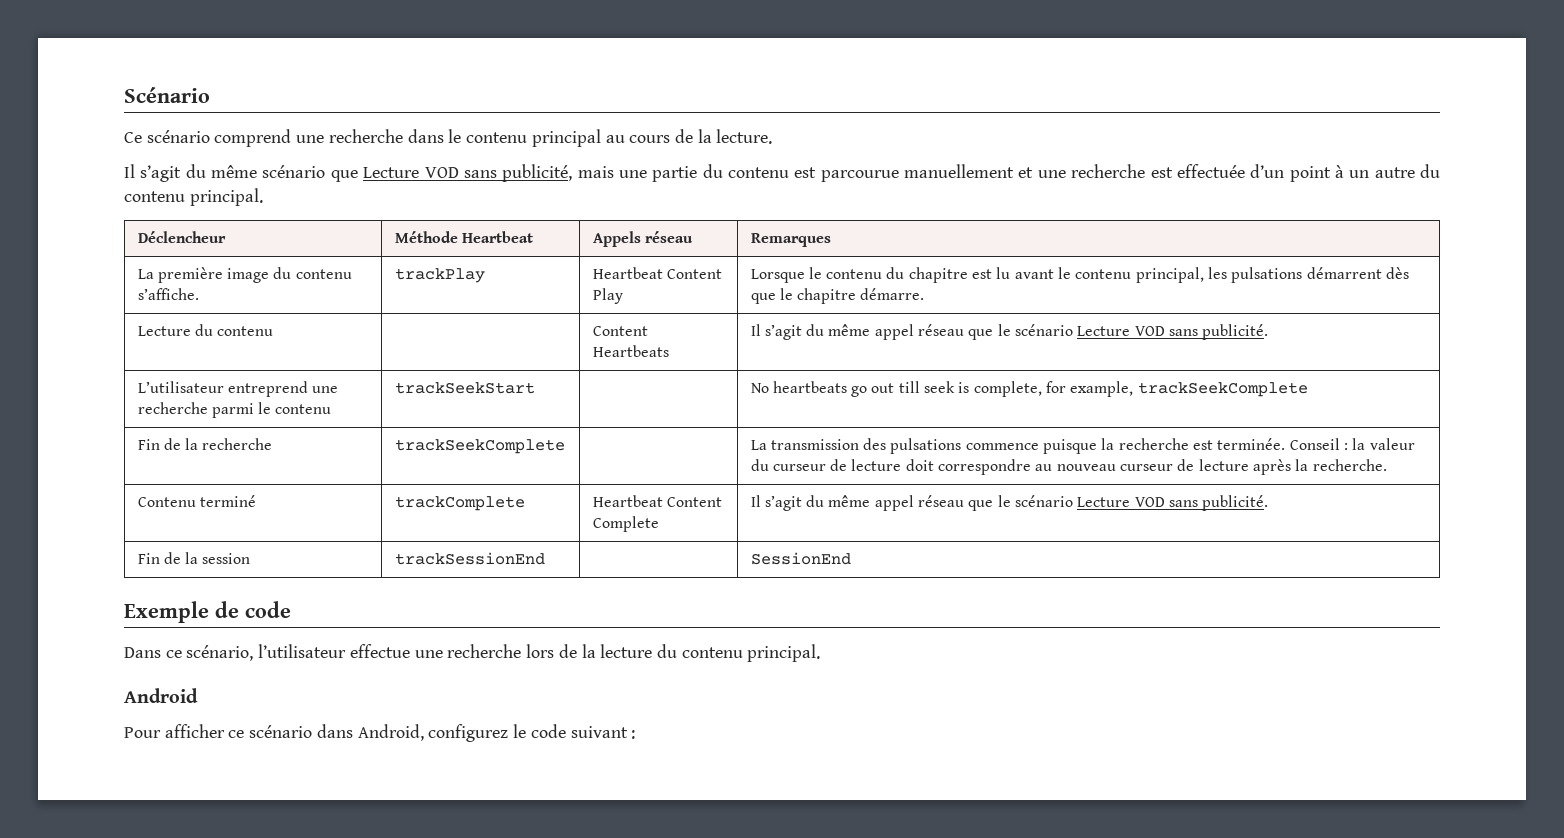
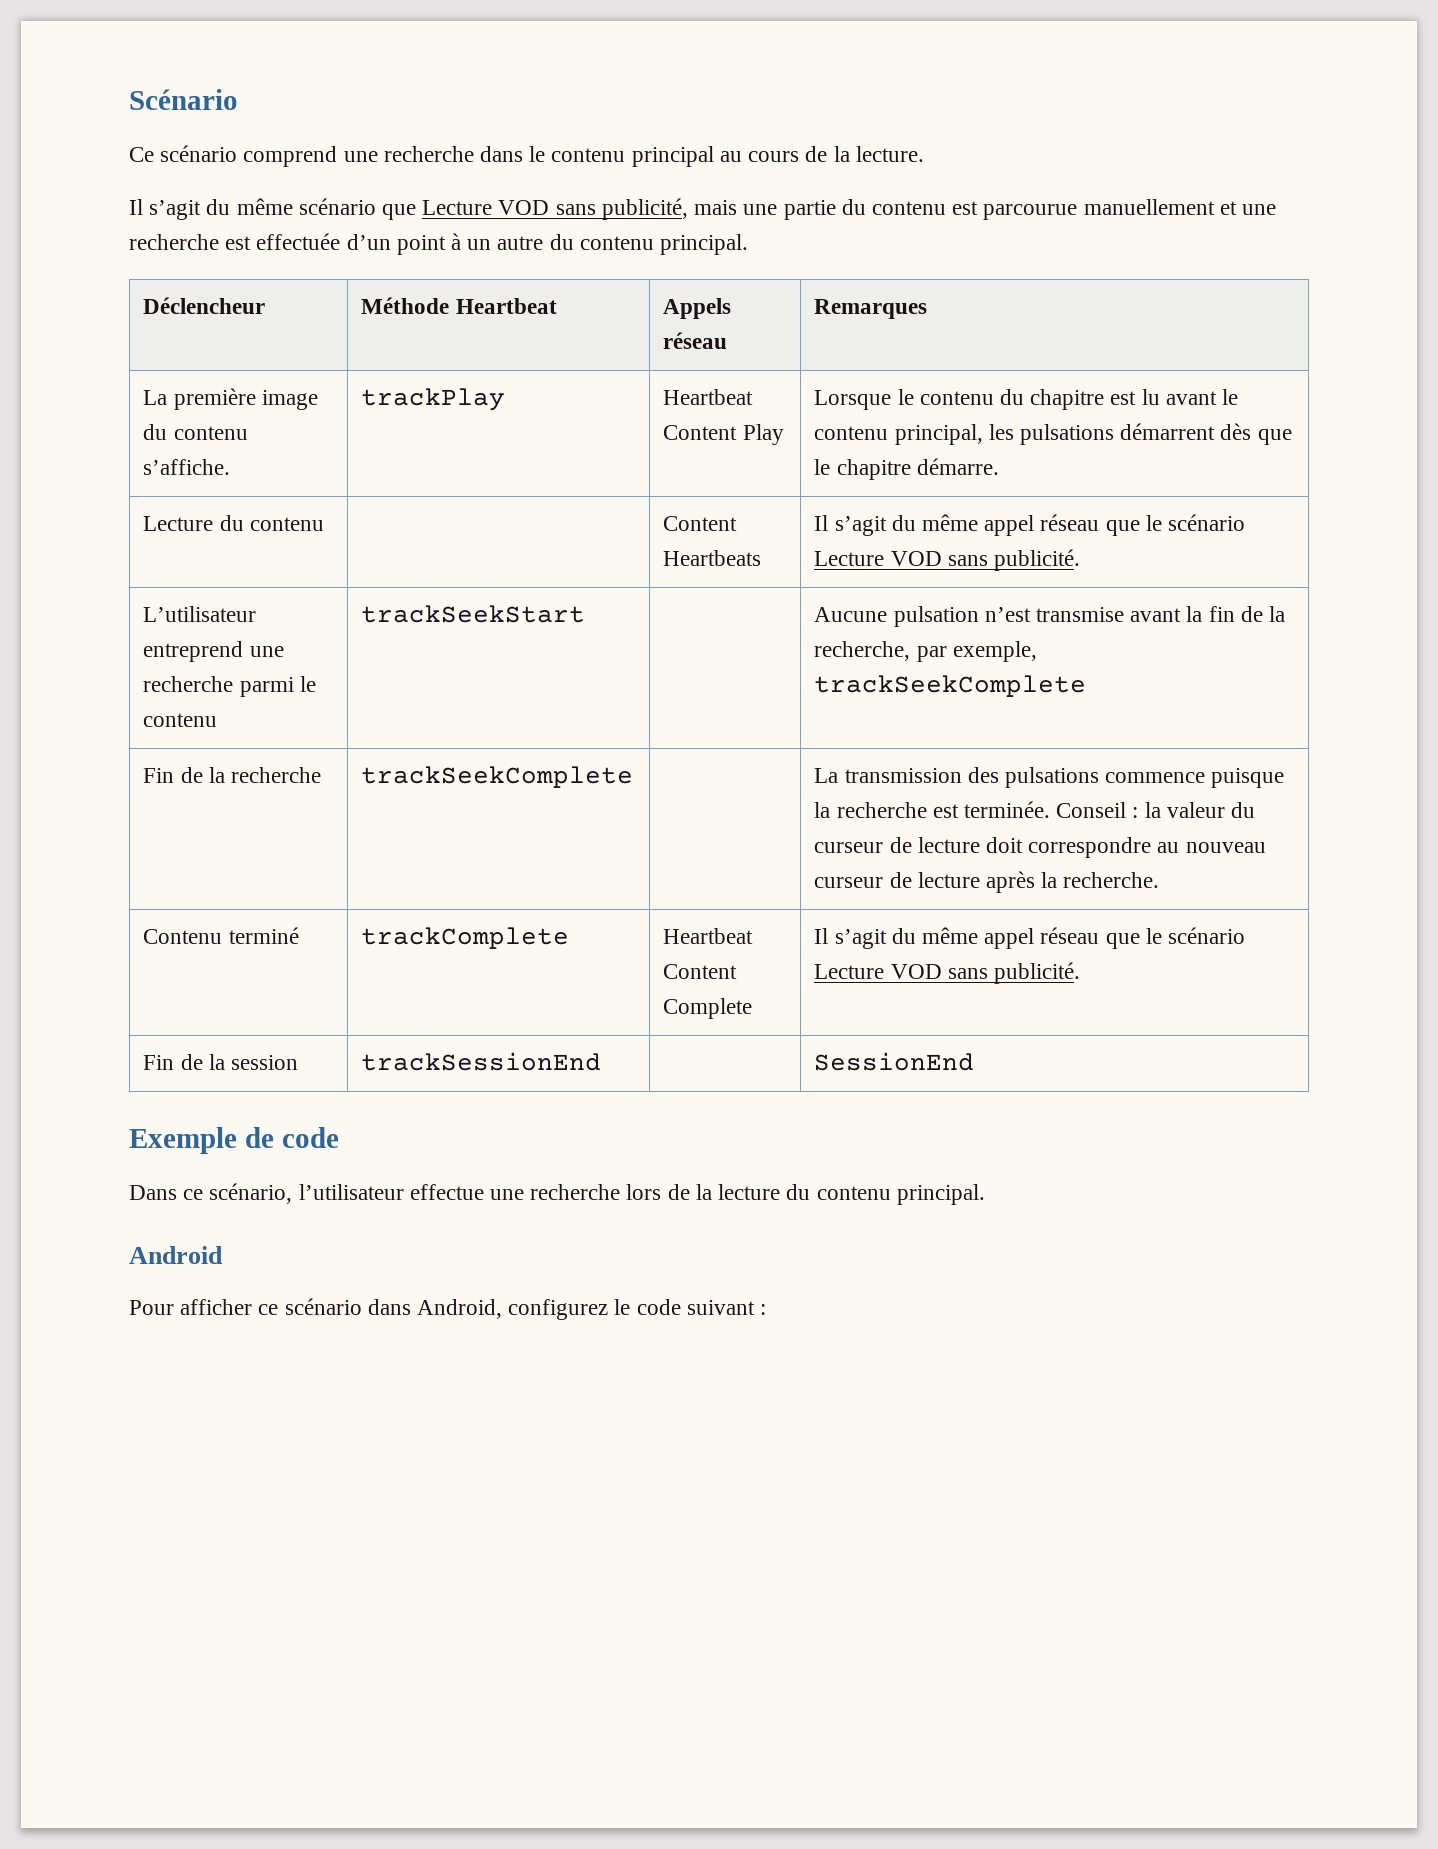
[750,381,1134,397] No heartbeats go out till seek is complete, for example, -> [814,606,1286,627] [814,641,1037,662] Aucune pulsation n’est transmise avant la fin de la recherche, par exemple,

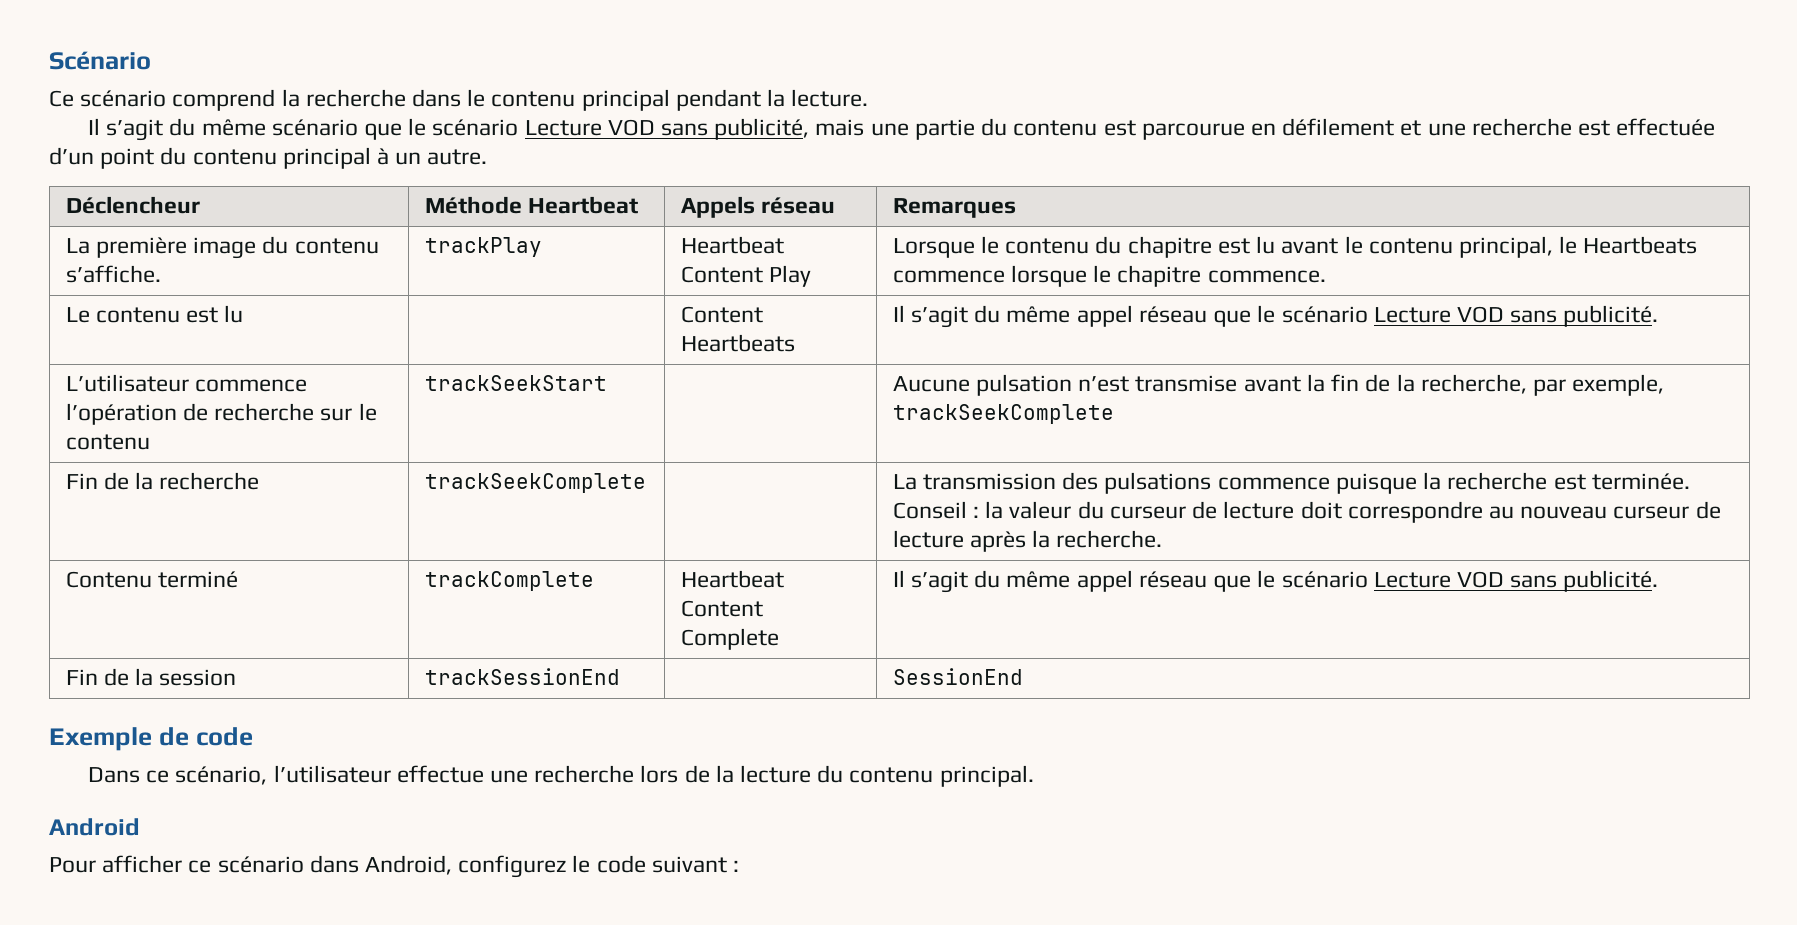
[343,151,378,162] une -> [281,89,300,107] la
[719,146,828,162] au cours de -> [675,89,761,111] pendant
(417, 212) none -> [408,118,519,136] le scénario
[1083,199,1215,215] manuellement -> [1250,118,1395,136] en défilement
[451,233,749,255] à un autre du contenu principal. -> [160,147,488,169] du contenu principal à un autre.
[988,423,1292,445] [814,458,999,480] [143,515,324,531] les pulsations démarrent dès que le chapitre démarre. // Lecture du contenu -> [1559,236,1698,254] [892,265,1326,287] [65,305,244,323] le Heartbeats commence lorsque le chapitre commence. // Le contenu est lu
[143,641,284,662] [143,676,294,697] entreprend une recherche parmi -> [195,379,308,392] [65,403,353,425] commence l’opération de recherche sur

